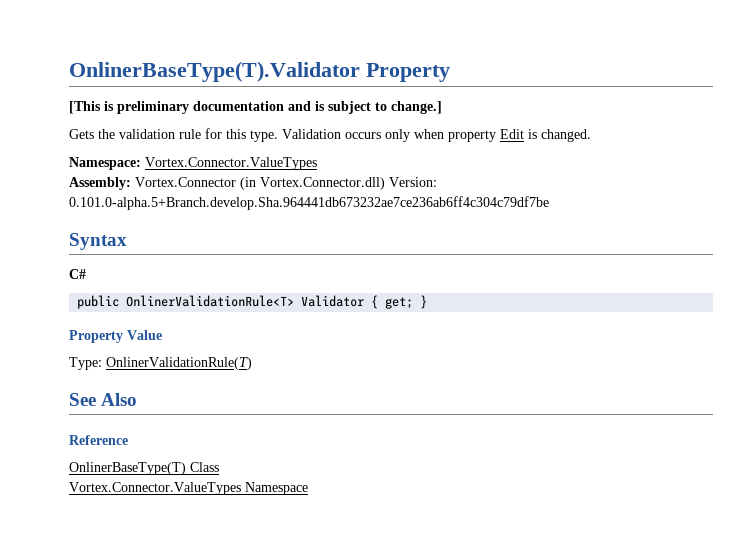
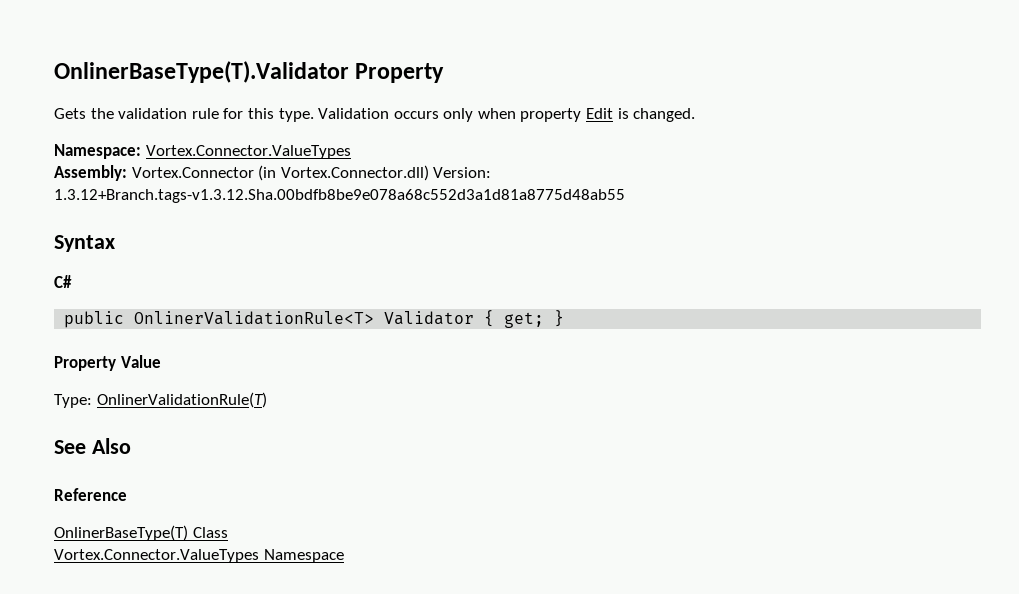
[69,101,442,114] // [This is preliminary documentation and is subject to change.] -> (445, 73) none
[69,196,549,210] 0.101.0-alpha.5+Branch.develop.Sha.964441db673232ae7ce236ab6ff4c304c79df7be -> [54,189,625,203] 1.3.12+Branch.tags-v1.3.12.Sha.00bdfb8be9e078a68c552d3a1d81a8775d48ab55

